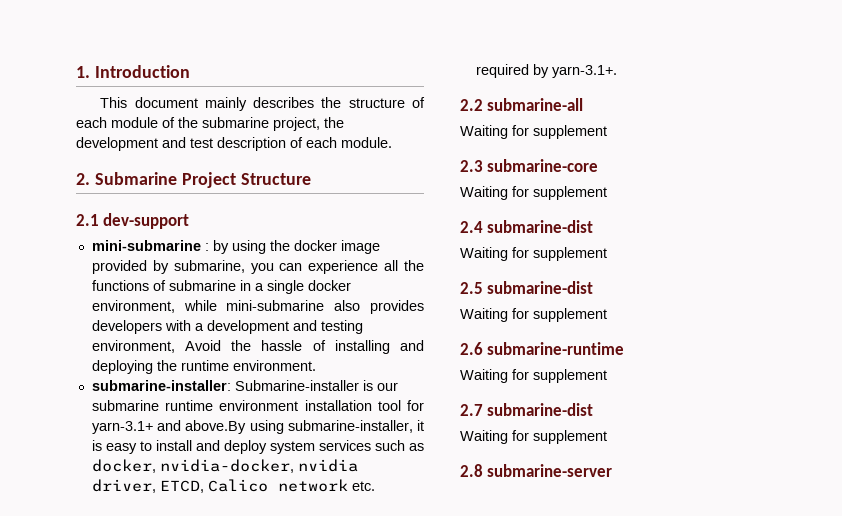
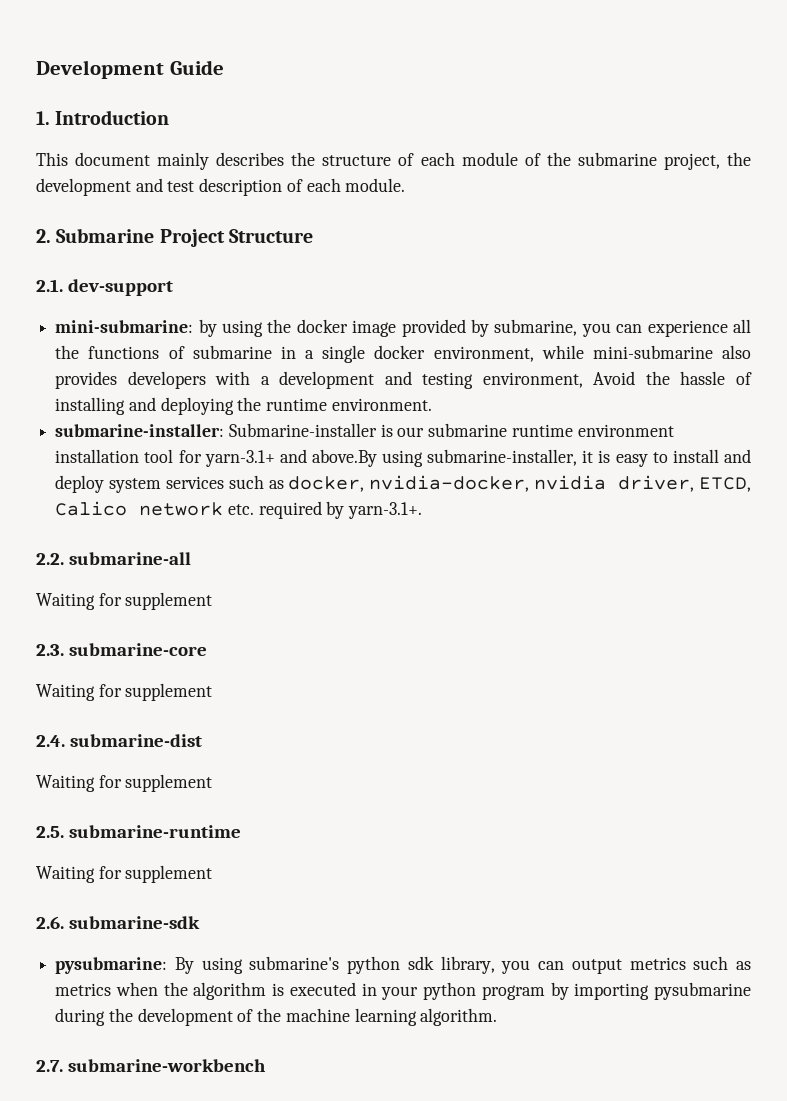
(76, 72) none -> [36,60,224,79] Development Guide //
[76,214,99,226] 2.1 -> [36,279,63,292] 2.1.
[91,240,209,251] mini-submarine : -> [55,320,194,333] mini-submarine:
[460,99,483,111] 2.2 -> [36,553,64,565] 2.2.
[460,160,483,172] 2.3 -> [36,644,64,656] 2.3.
[460,220,594,233] [460,247,607,261] [460,281,594,294] [460,308,607,322] [460,342,625,355] [460,369,607,383] [460,403,594,416] [460,430,607,444] [460,464,613,477] 2.4 submarine-dist // Waiting for supplement // 2.5 submarine-dist // Waiting for supplement // 2.6 submarine-runtime // Waiting for supplement // 2.7 submarine-dist // Waiting for supplement // 2.8 submarine-server -> [36,734,202,747] [36,774,213,792] [36,825,241,838] [36,865,213,883] [36,916,200,929] [55,956,751,974] [55,982,751,1000] [55,1008,498,1026] [36,1059,266,1072] 2.4. submarine-dist // Waiting for supplement // 2.5. submarine-runtime // Waiting for supplement // 2.6. submarine-sdk // pysubmarine: By using submarine's python sdk library, you can output metrics such as metrics when the algorithm is executed in your python program by importing pysubmarine during the development of the machine learning algorithm. // 2.7. submarine-workbench

